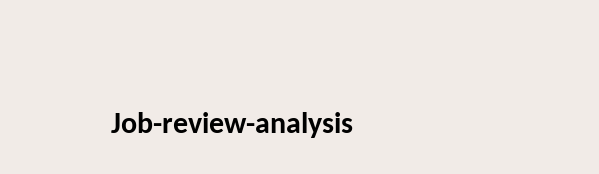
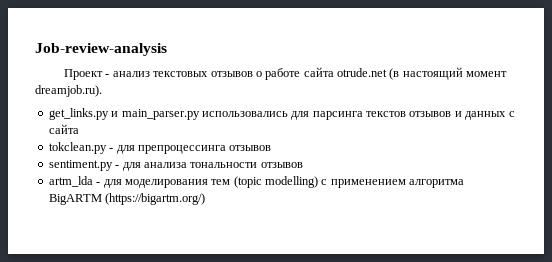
(353, 125) none -> [63,67,508,80] [35,85,102,97] [48,108,515,120] [48,124,79,134] [48,142,272,154] [48,160,303,171] [48,176,465,188] [48,193,206,205] // Проект - анализ текстовых отзывов о работе сайта otrude.net (в настоящий момент dreamjob.ru). // get_links.py и main_parser.py использовались для парсинга текстов отзывов и данных с сайта // tokclean.py - для препроцессинга отзывов // sentiment.py - для анализа тональности отзывов // artm_lda - для моделирования тем (topic modelling) с применением алгоритма BigARTM (https://bigartm.org/)

